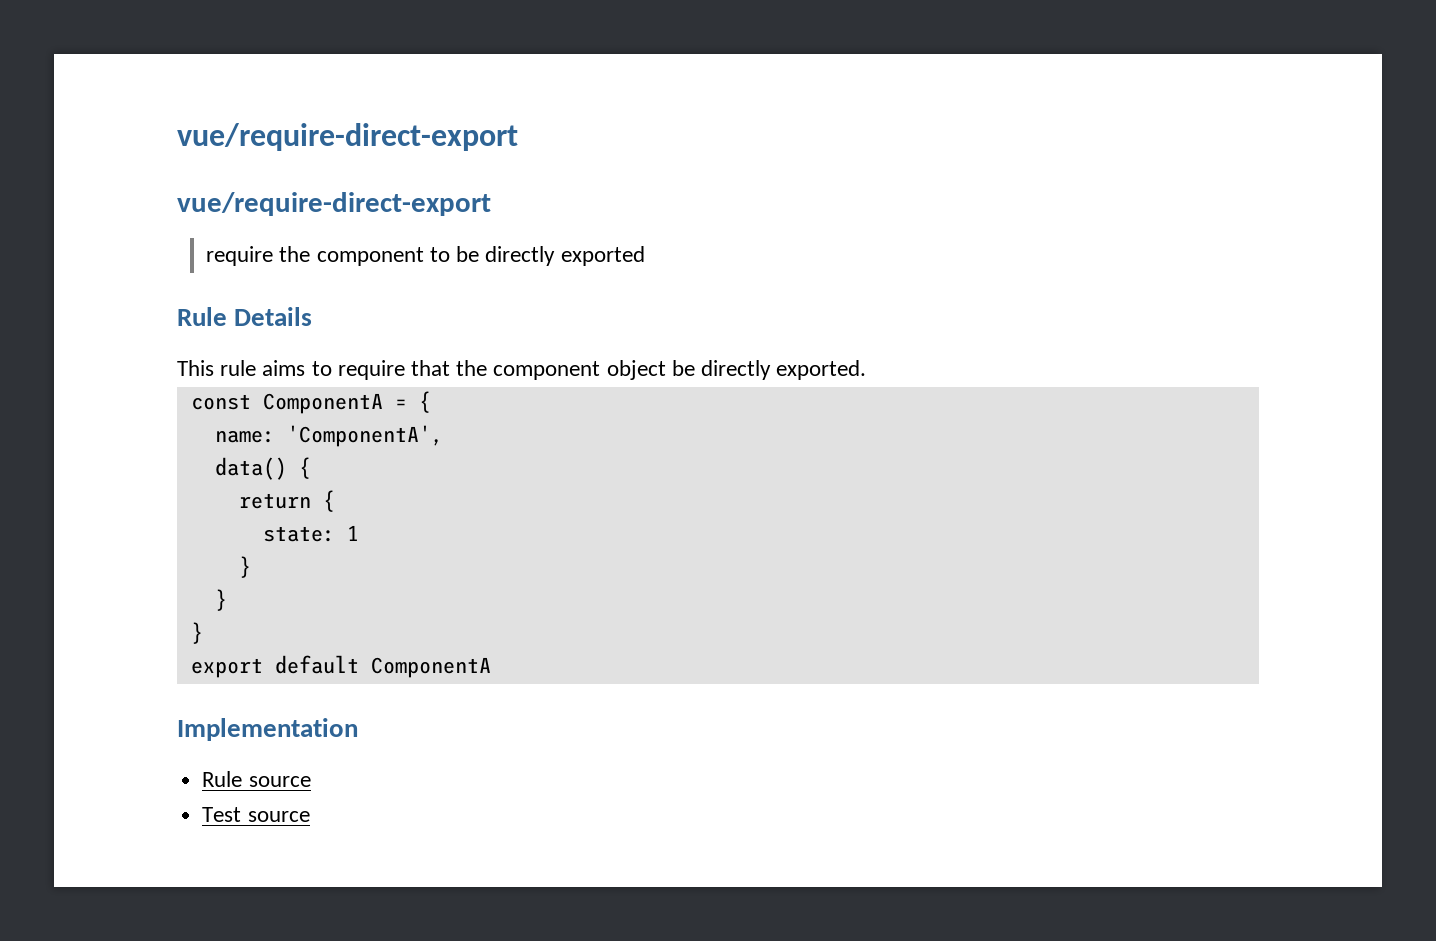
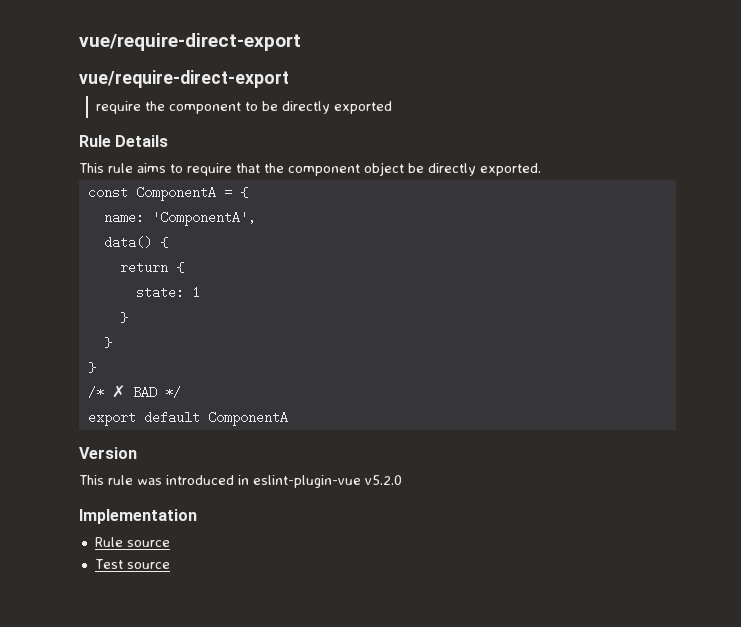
(203, 633) none -> [87,385,181,399] // /* ✗ BAD */
(491, 667) none -> [79,447,137,459] [79,475,402,488] // Version // This rule was introduced in eslint-plugin-vue v5.2.0

